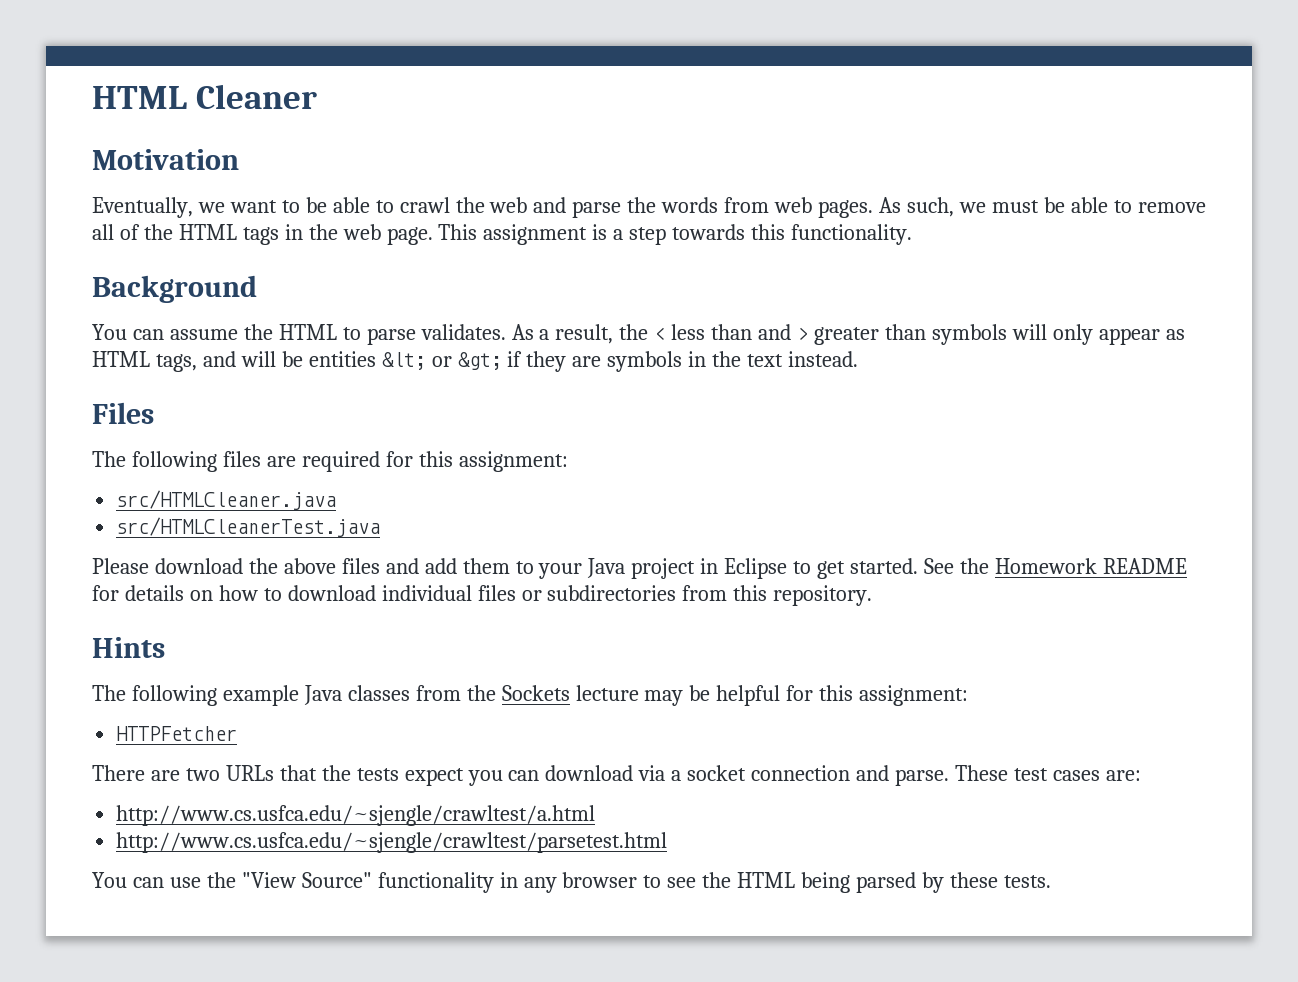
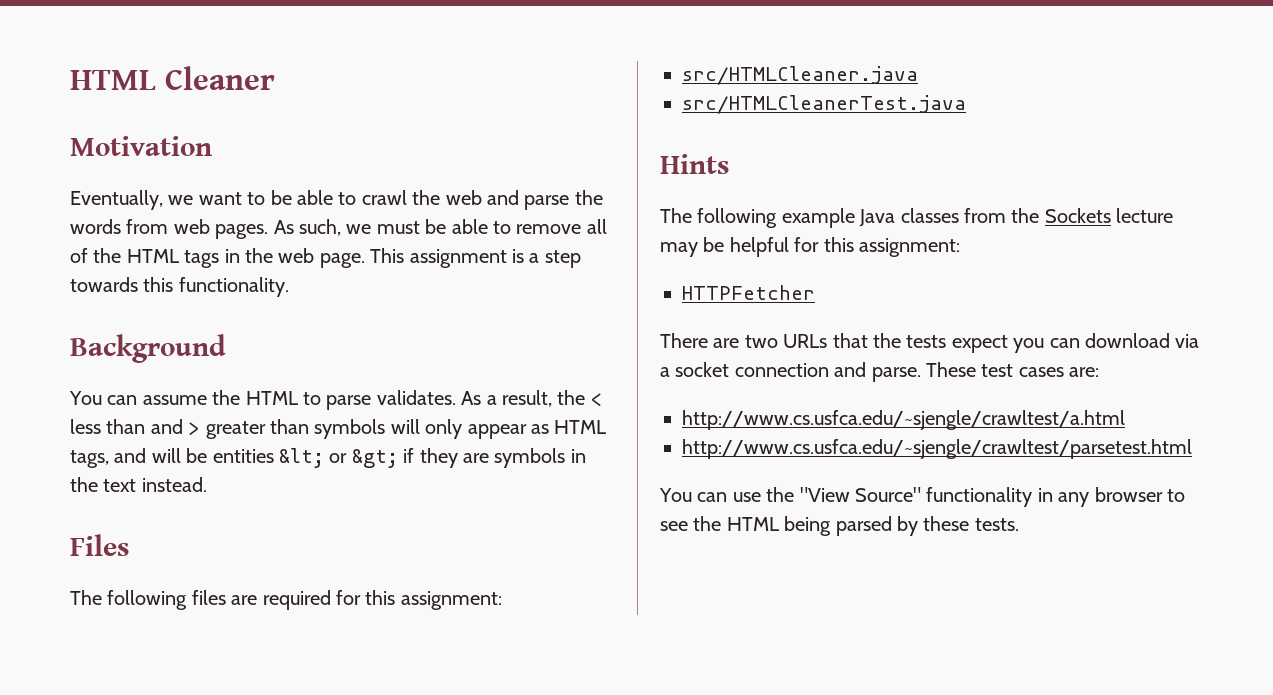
[92,558,1187,579] [92,585,873,606] // Please download the above files and add them to your Java project in Eclipse to get started. See the Homework README for details on how to download individual files or subdirectories from this repository. -> (966, 104) none

